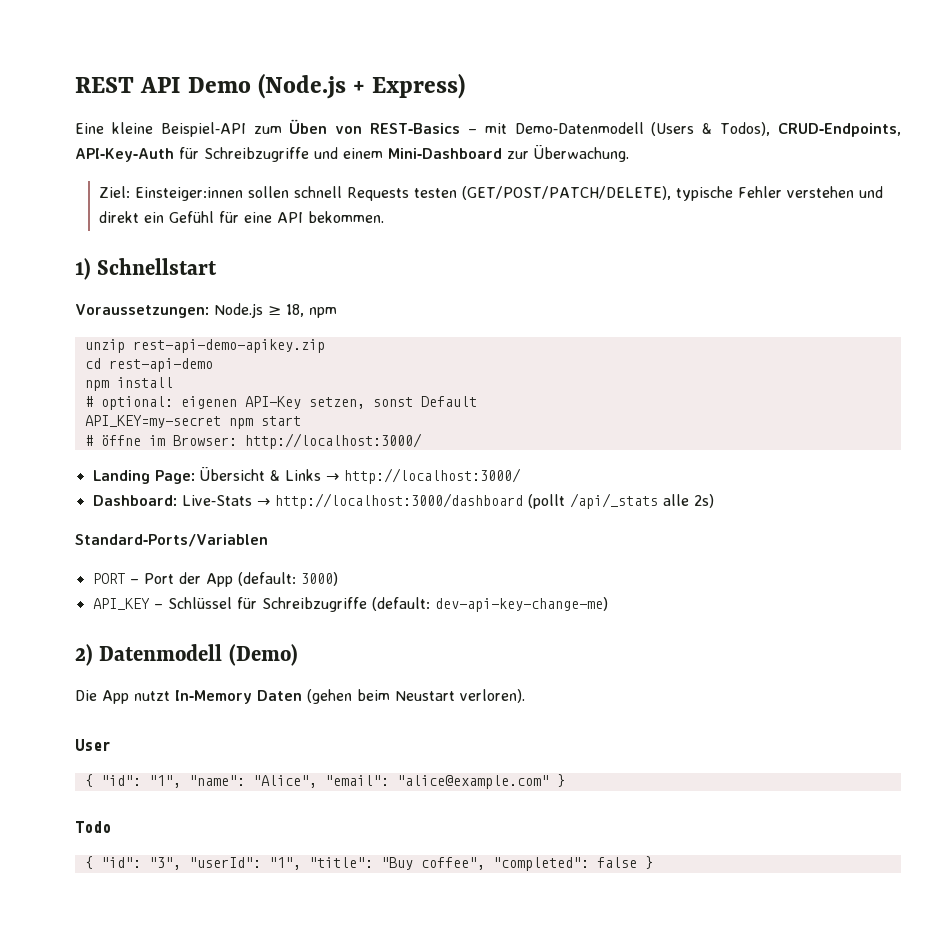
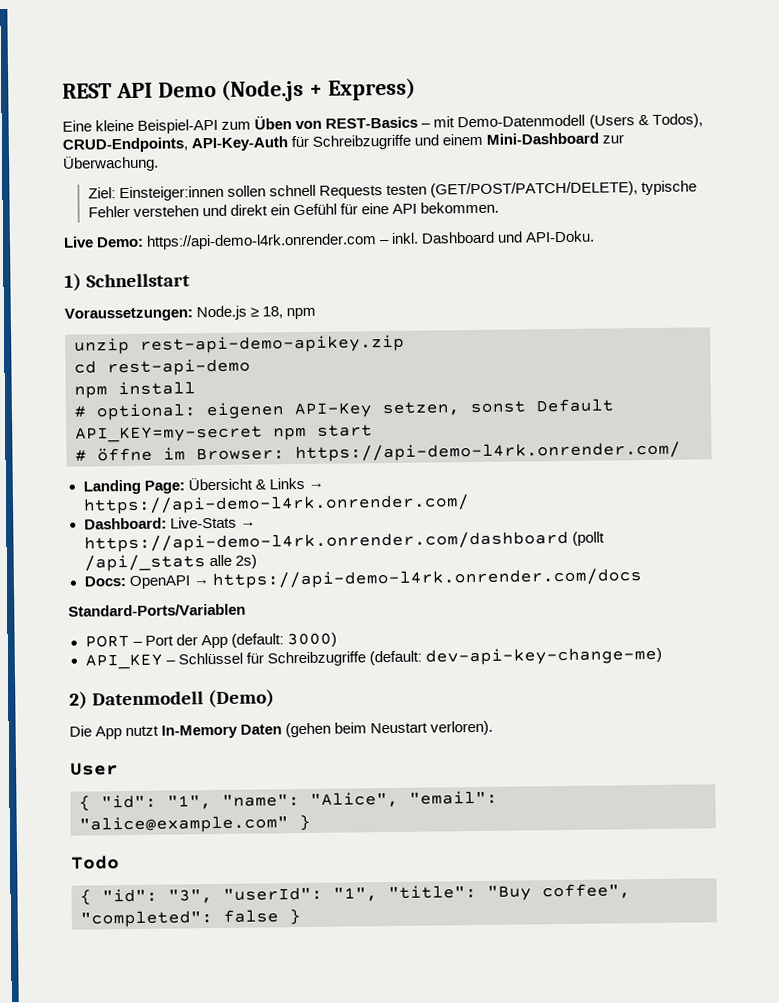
(385, 217) none -> [63,230,596,250] // Live Demo: https://api-demo-l4rk.onrender.com – inkl. Dashboard und API‑Doku.
[244,433,422,449] http://localhost:3000/ -> [295,441,681,463] https://api-demo-l4rk.onrender.com/
[343,468,521,484] http://localhost:3000/ -> [82,494,470,515] https://api-demo-l4rk.onrender.com/
[274,493,523,509] http://localhost:3000/dashboard -> [83,530,569,553] https://api-demo-l4rk.onrender.com/dashboard
(714, 501) none -> [83,568,642,590] // Docs: OpenAPI → https://api-demo-l4rk.onrender.com/docs

